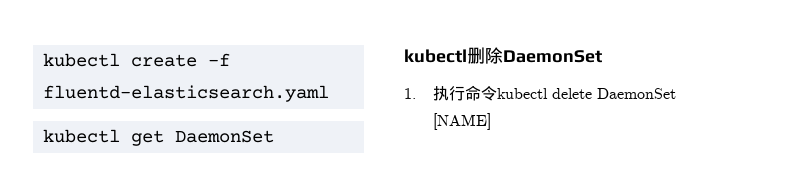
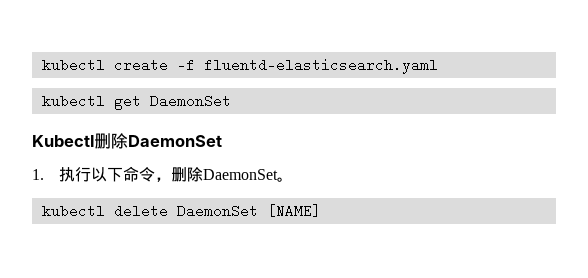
[404,49,467,63] kubectl -> [32,135,94,147] Kubectl
[465,85,498,101] 命令 -> [91,166,294,182] 以下命令，删除DaemonSet。 //

